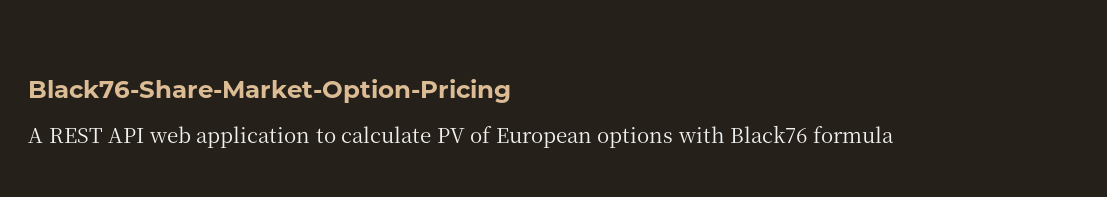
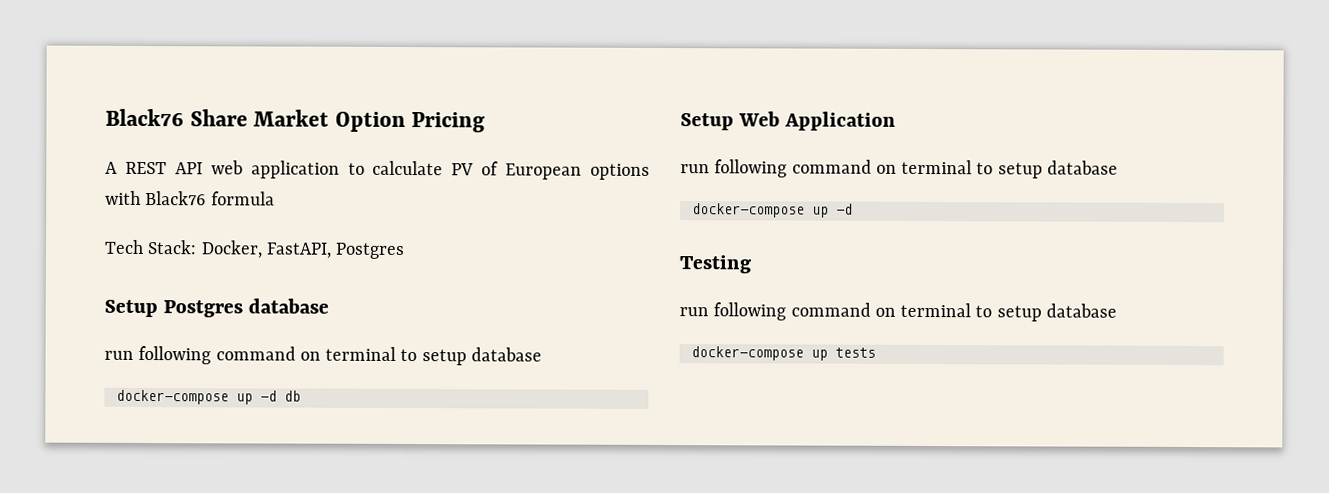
[28,79,511,103] Black76-Share-Market-Option-Pricing -> [105,108,486,133] Black76 Share Market Option Pricing
(894, 134) none -> [104,239,406,260] [104,298,330,318] [104,345,542,366] [115,389,301,405] [680,111,897,131] [680,159,1118,179] [691,203,853,218] [679,255,751,274] [679,302,1117,322] [690,346,876,361] // Tech Stack: Docker, FastAPI, Postgres // Setup Postgres database // run following command on terminal to setup database // docker-compose up -d db // Setup Web Application // run following command on terminal to setup database // docker-compose up -d // Testing // run following command on terminal to setup database // docker-compose up tests

